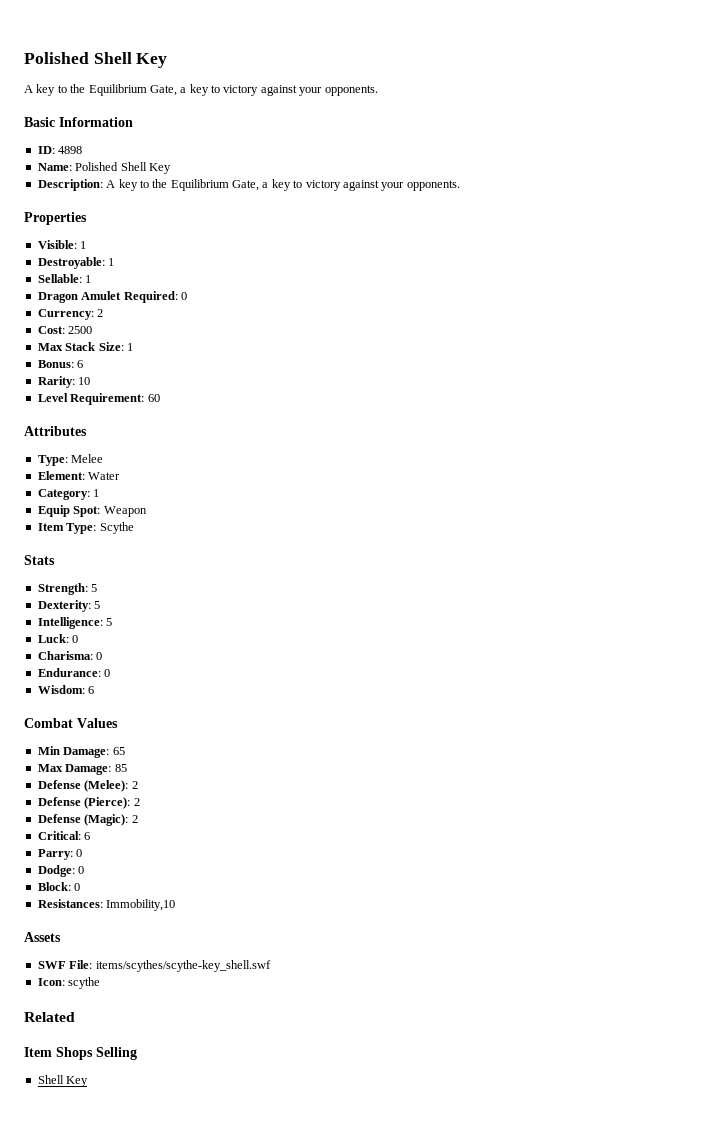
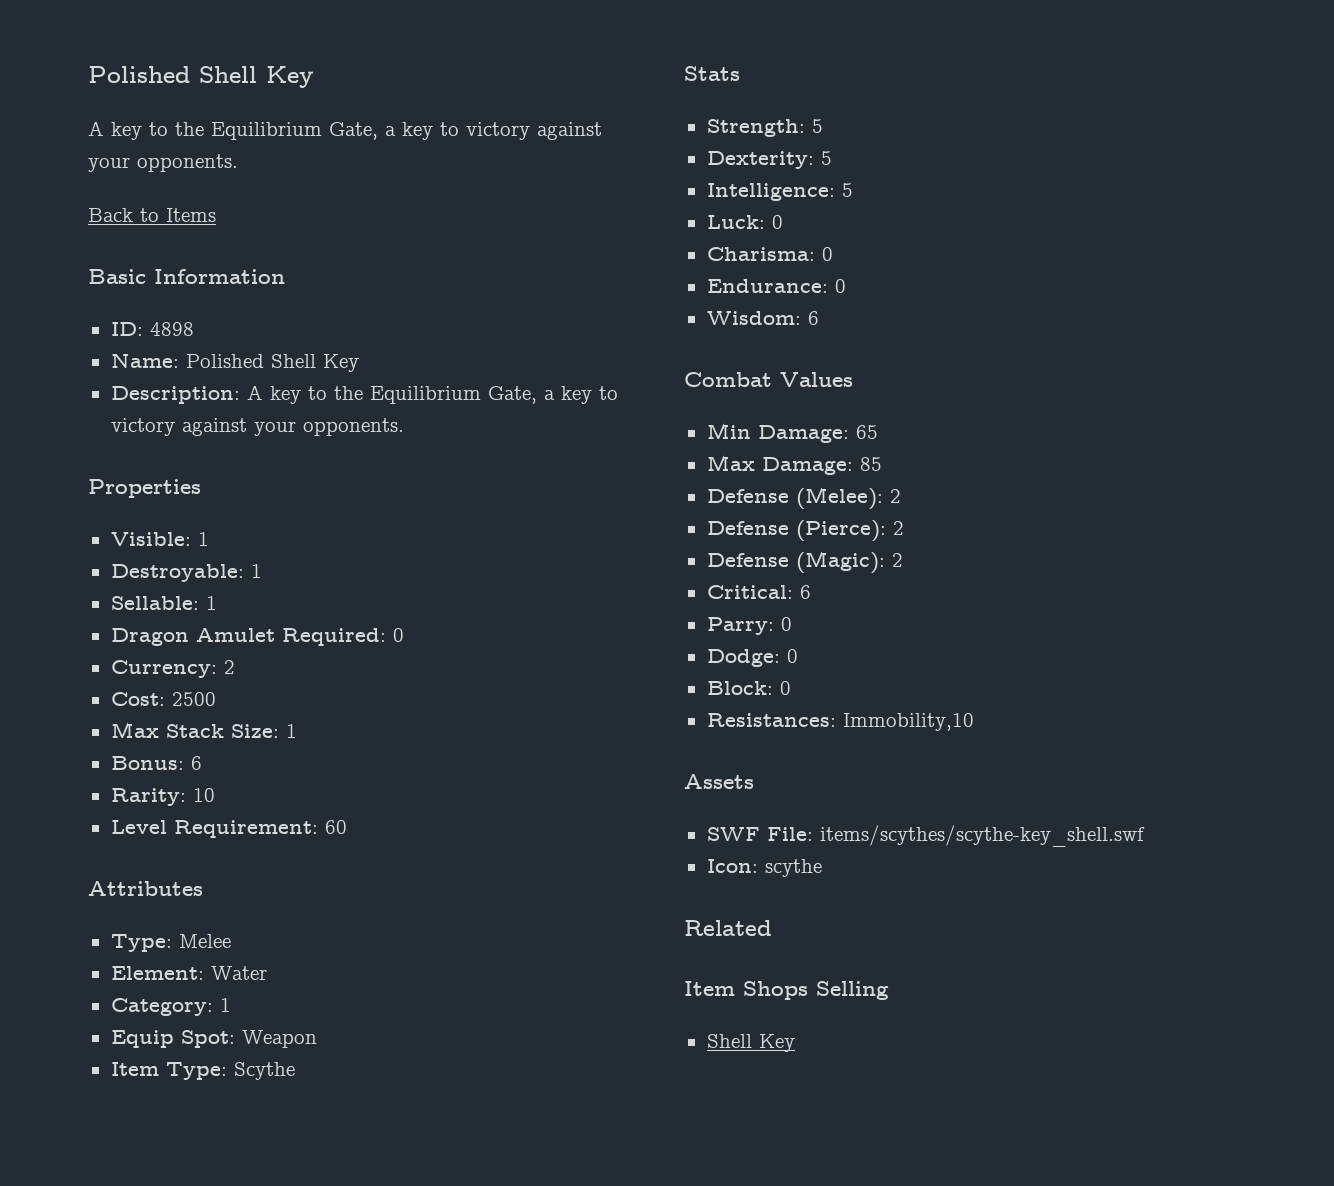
(378, 90) none -> [88,208,216,222] // Back to Items

